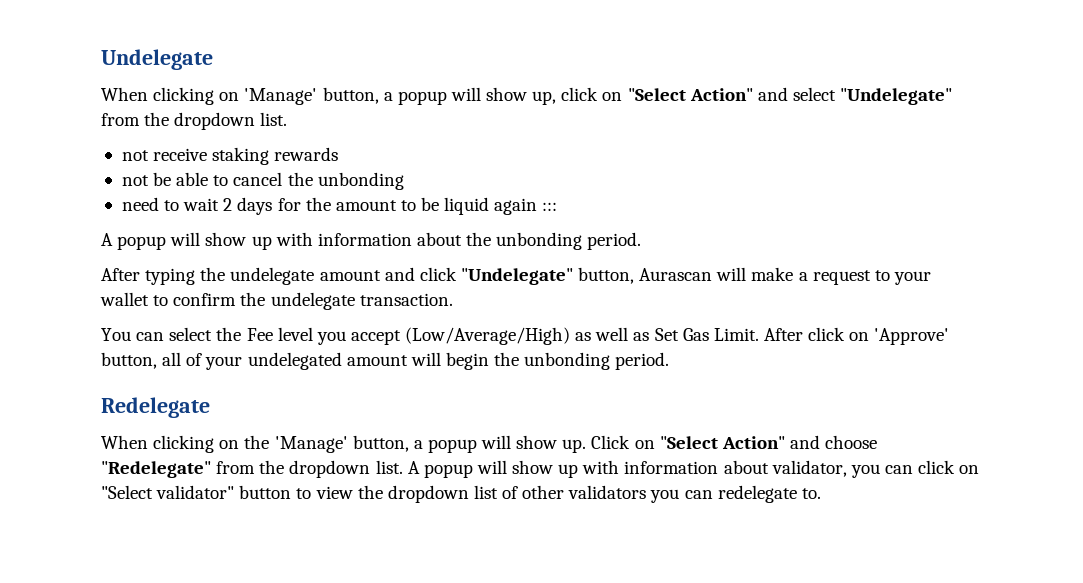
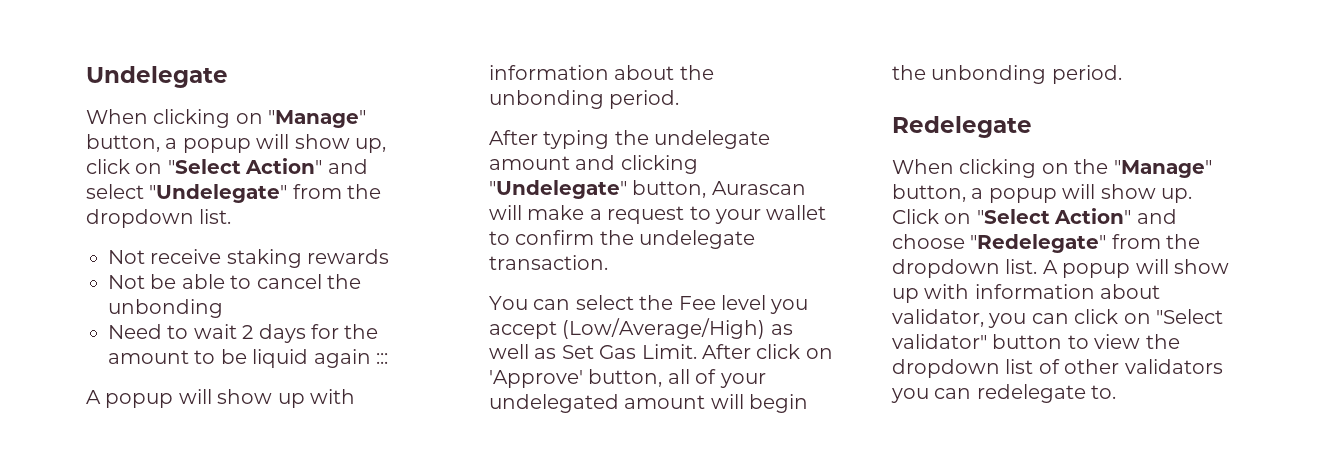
[244,88,318,105] 'Manage' -> [268,110,367,128] "Manage"
[121,150,149,161] not -> [108,250,145,264] Not
[121,175,149,186] not -> [108,275,145,289] Not
[121,197,159,211] need -> [108,324,162,339] Need
[419,267,457,281] click -> [620,155,698,174] clicking
[274,436,348,453] 'Manage' -> [1113,160,1212,178] "Manage"

